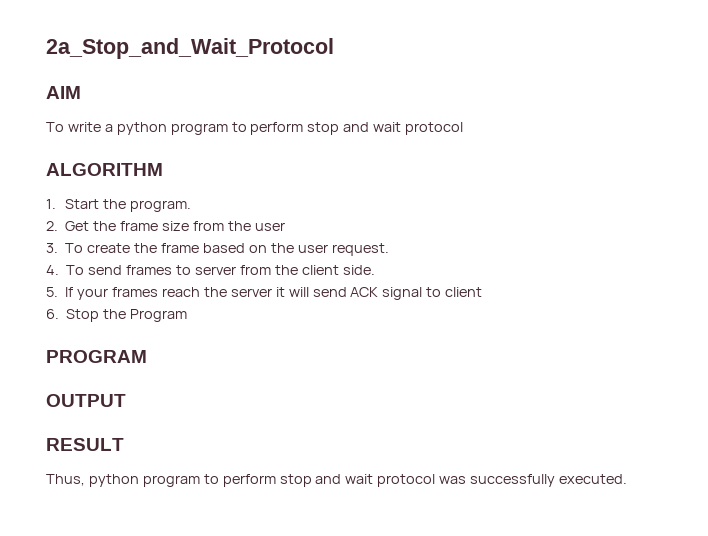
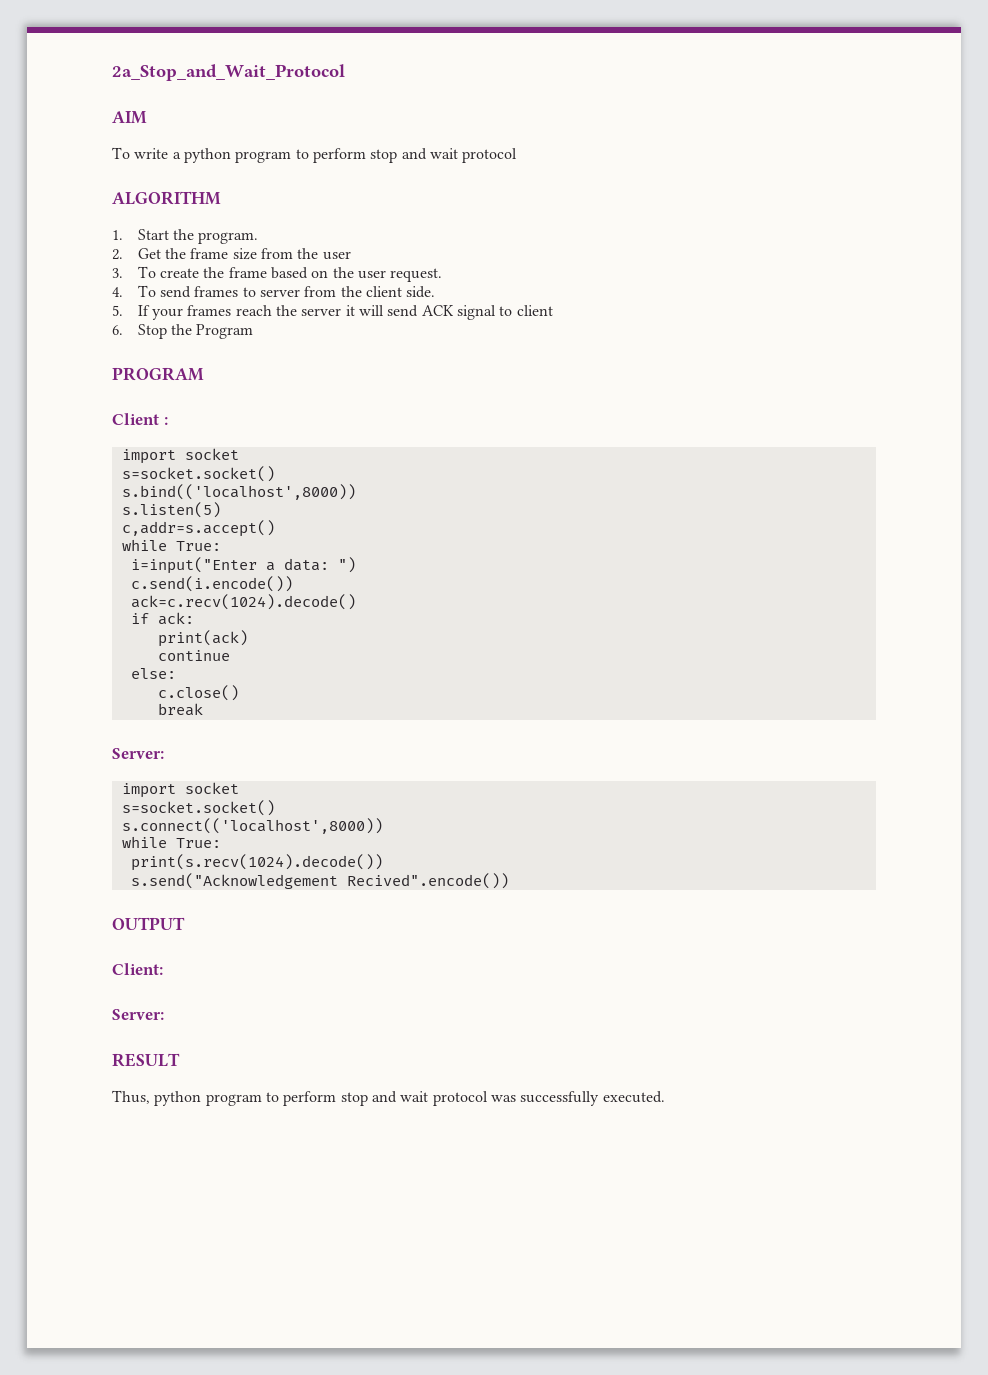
(147, 356) none -> [112,413,168,425] [121,448,239,464] [121,466,275,482] [121,484,356,500] [121,502,221,518] [121,520,275,537] [121,539,221,551] [130,557,356,574] [130,576,293,592] [130,594,356,610] [130,612,194,625] [157,630,248,647] [157,650,230,661] [130,668,176,679] [157,685,239,701] [157,703,203,716] [112,748,164,759] [121,782,239,798] [121,800,275,816] [121,818,383,834] [121,836,221,848] [130,854,383,871] [130,873,509,889] // Client : // import socket // s=socket.socket() // s.bind(('localhost',8000)) // s.listen(5) // c,addr=s.accept() // while True: // i=input("Enter a data: ") // c.send(i.encode()) // ack=c.recv(1024).decode() // if ack: // print(ack) // continue // else: // c.close() // break // Server: // import socket // s=socket.socket() // s.connect(('localhost',8000)) // while True: // print(s.recv(1024).decode()) // s.send("Acknowledgement Recived".encode())
(126, 400) none -> [112,963,163,975] [112,1009,164,1020] // Client: // Server:

